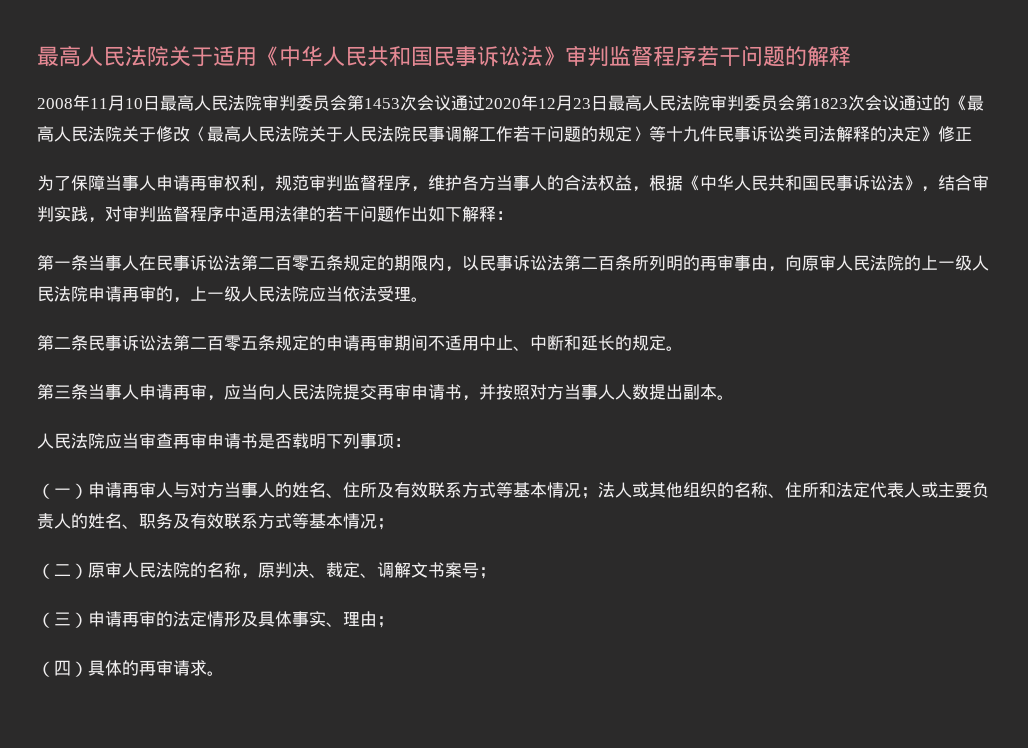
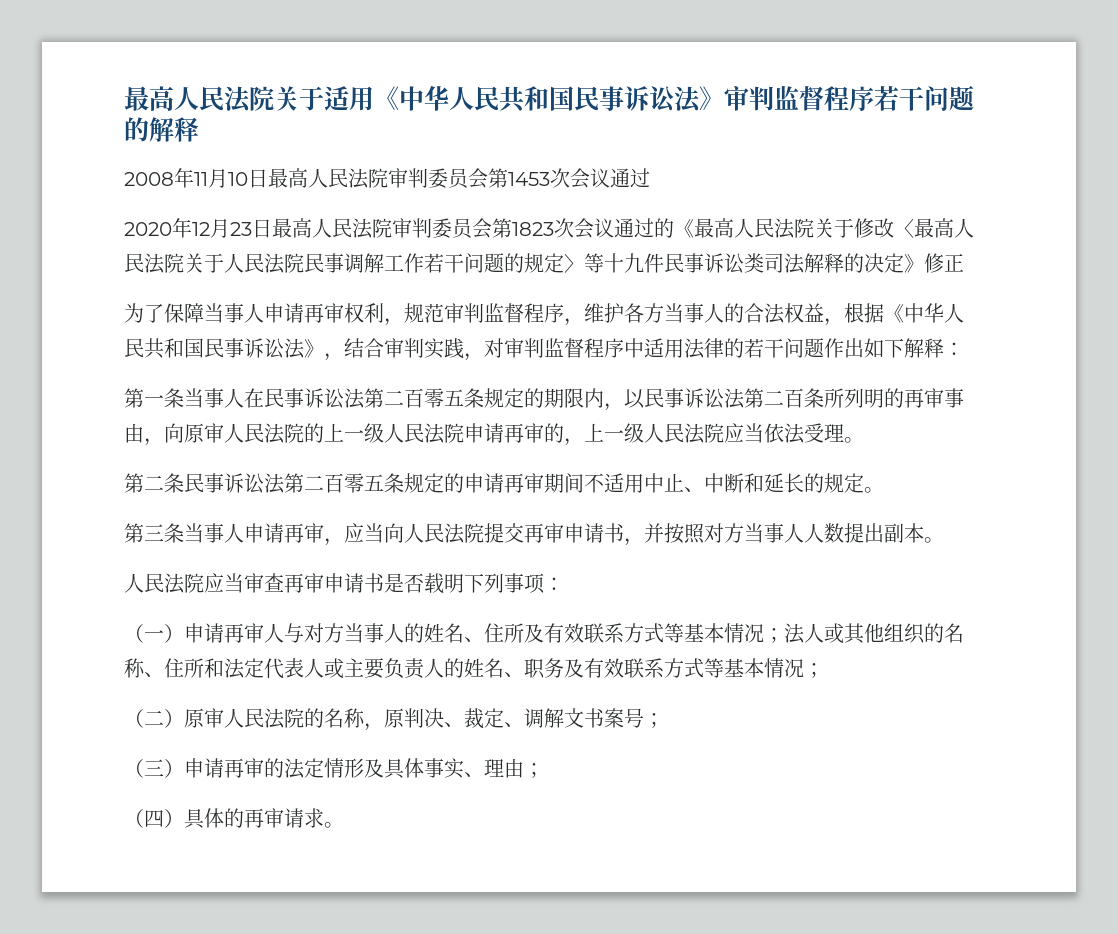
(485, 103) none -> (650, 178) //

